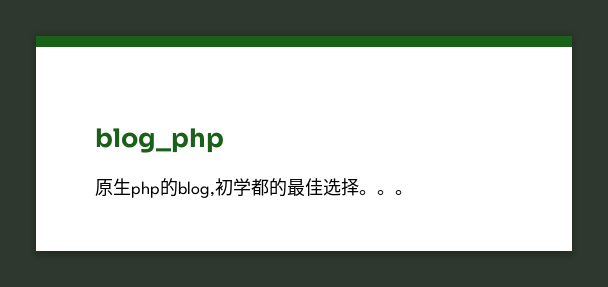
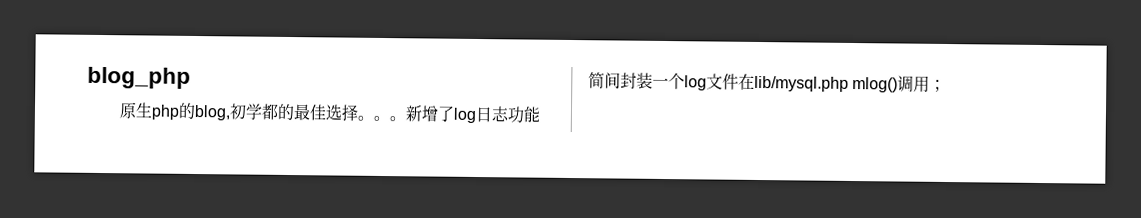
(413, 192) none -> [404,105,541,124] [588,72,947,93] 新增了log日志功能简间封装一个log文件在lib/mysql.php mlog()调用；

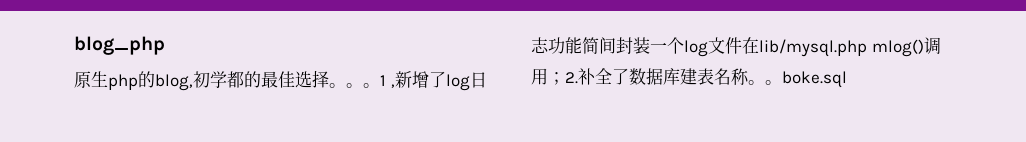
(406, 119) none -> [380,75,395,88] 1 ,
(947, 85) none -> [565,68,847,88] 2.补全了数据库建表名称。。boke.sql

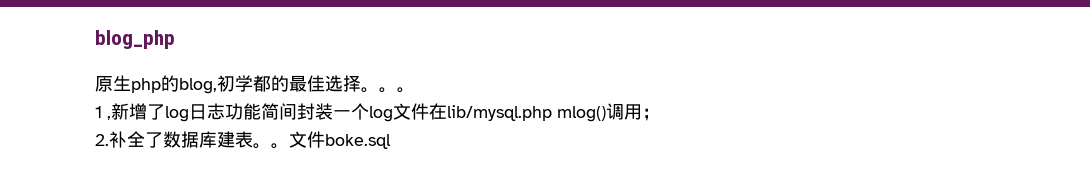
(380, 85) none -> (415, 90) //
(565, 78) none -> (660, 114) //
[714,68,782,85] 名称。。 -> [253,131,325,149] 。。文件

